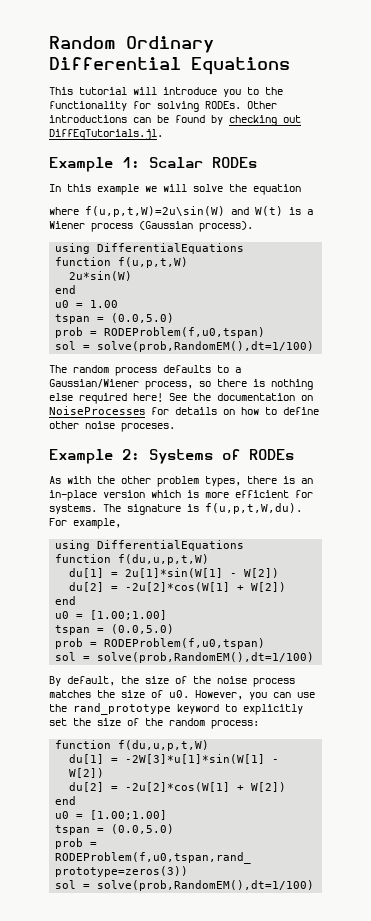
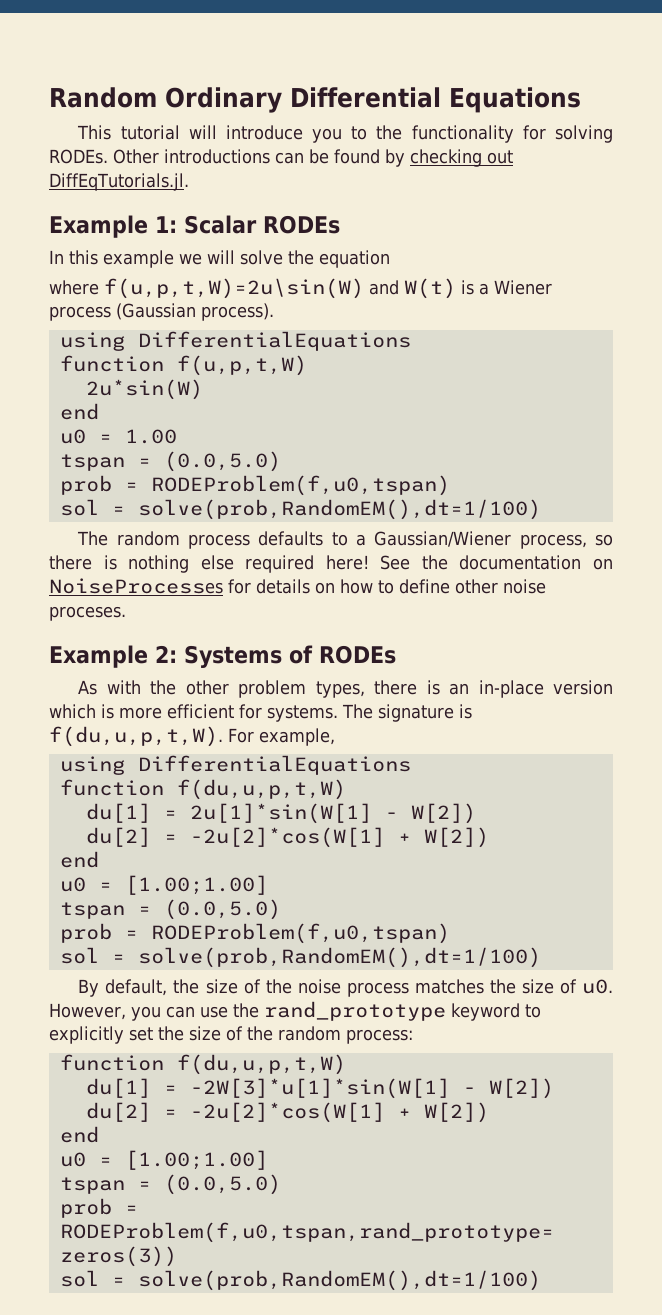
[205,503,302,514] f(u,p,t,W,du). -> [49,726,223,747] f(du,u,p,t,W).

